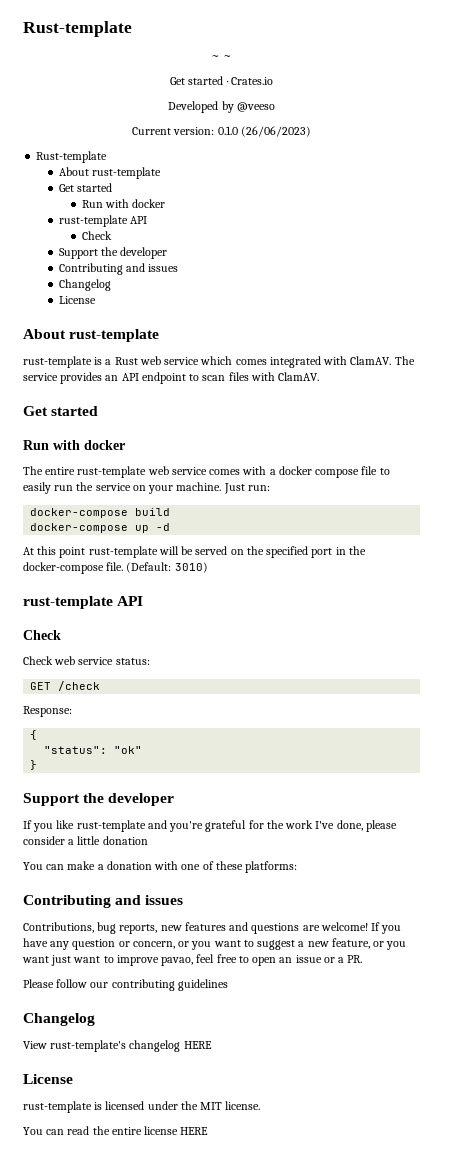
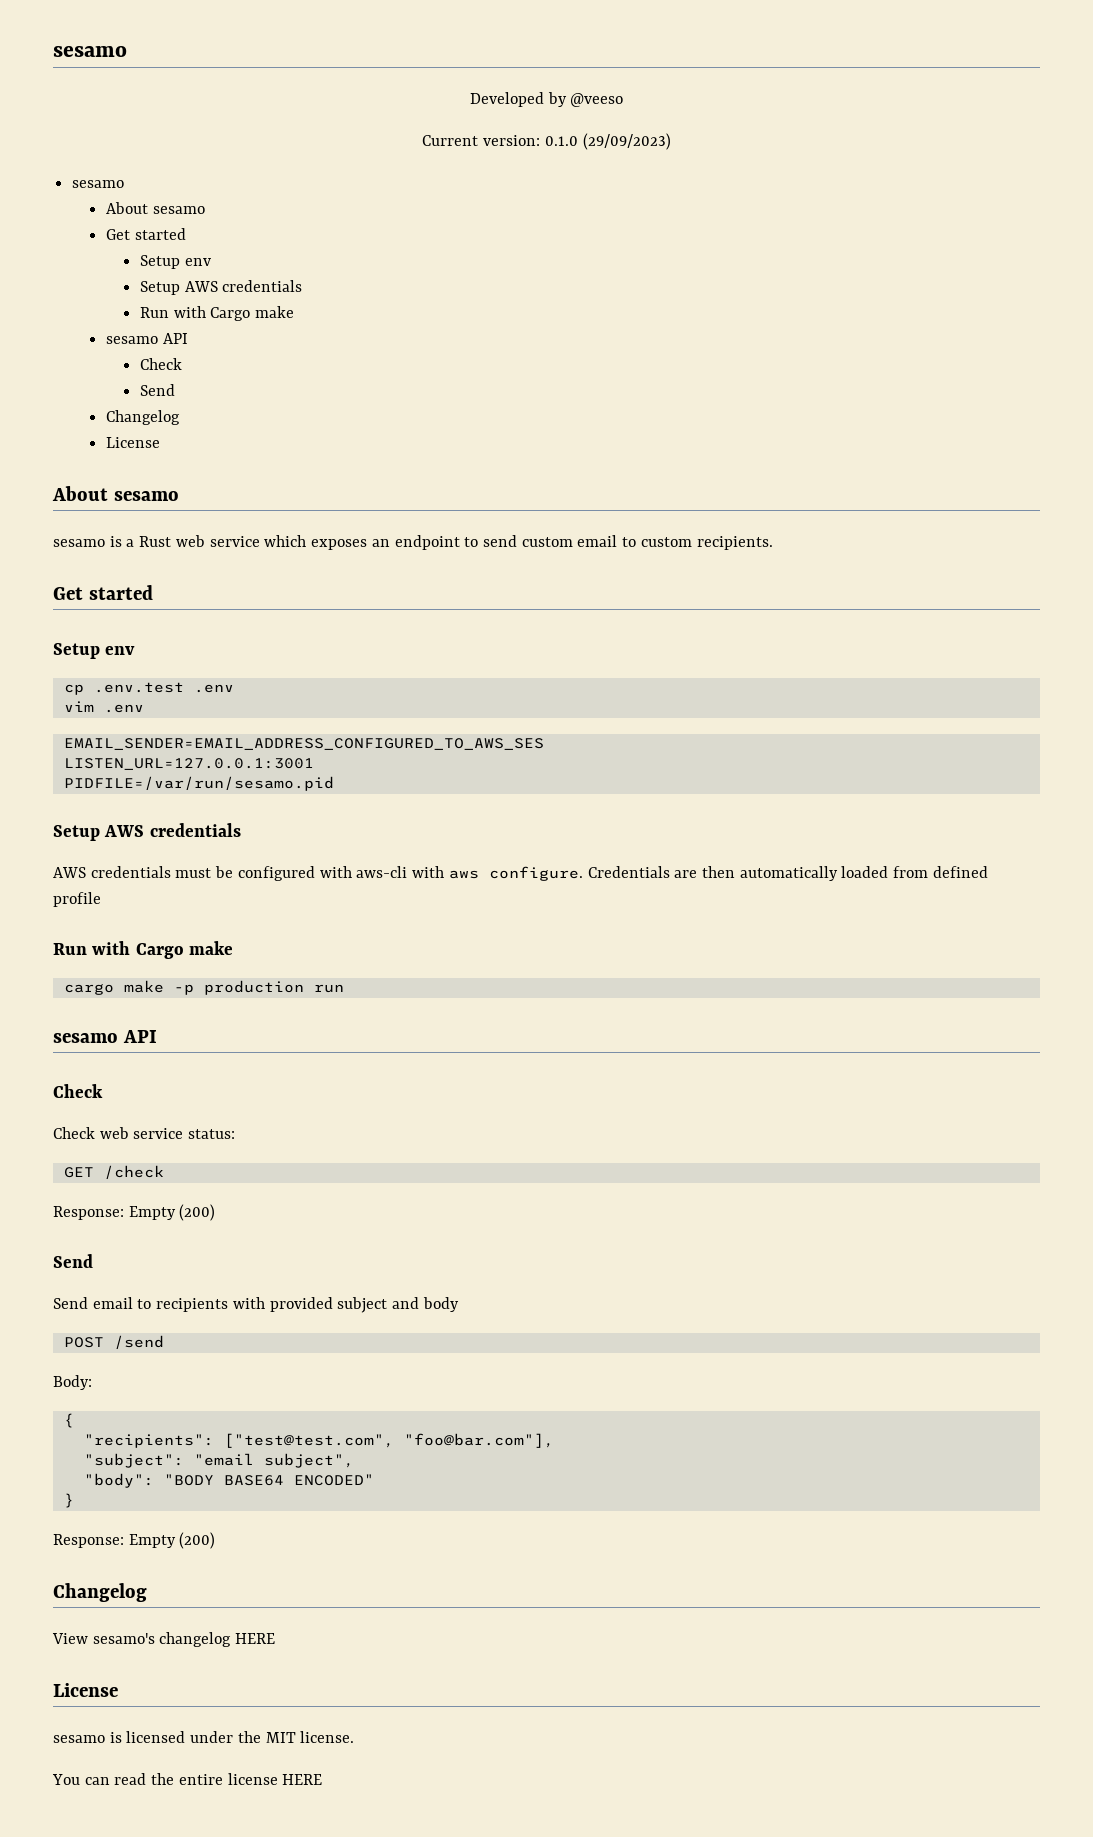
[23,21,132,37] [210,55,233,60] [170,76,273,85] Rust-template // ~ ~ // Get started · Crates.io -> [53,46,127,57] sesamo
[240,126,311,137] [36,151,108,163] [58,167,162,179] [58,183,113,192] [81,199,166,208] [58,215,148,227] [81,231,112,240] [58,247,168,259] [58,263,179,275] (26/06/2023) // Rust-template // About rust-template // Get started // Run with docker // rust-template API // Check // Support the developer // Contributing and issues -> [582,133,671,150] [72,180,125,188] [106,202,205,214] [106,228,186,240] [139,255,211,269] [139,280,303,295] [139,306,295,321] [106,333,188,344] [139,358,182,370] [139,384,175,396] (29/09/2023) // sesamo // About sesamo // Get started // Setup env // Setup AWS credentials // Run with Cargo make // sesamo API // Check // Send
[69,329,160,342] [23,356,92,368] rust-template // rust-template -> [113,491,179,501] [53,539,105,547] sesamo // sesamo
[235,356,415,368] [23,372,320,384] [23,406,99,416] [23,440,125,450] [23,466,390,478] [23,482,270,494] [30,508,171,518] [30,523,171,533] [23,546,366,558] [23,562,208,574] [23,596,113,609] comes integrated with ClamAV. The service provides an API endpoint to scan files with ClamAV. // Get started // Run with docker // The entire rust-template web service comes with a docker compose file to easily run the service on your machine. Just run: // docker-compose build // docker-compose up -d // At this point rust-template will be served on the specified port in the docker-compose file. (Default: 3010) // rust-template -> [311,535,773,550] [53,585,153,600] [53,643,136,659] [63,682,234,695] [63,701,144,713] [63,738,544,750] [63,758,314,770] [63,776,334,791] [53,823,241,841] [53,866,988,881] [53,892,101,907] [53,941,233,959] [63,980,344,995] [53,1033,118,1043] exposes an endpoint to send custom email to custom recipients. // Get started // Setup env // cp .env.test .env // vim .env // EMAIL_SENDER=EMAIL_ADDRESS_CONFIGURED_TO_AWS_SES // LISTEN_URL=127.0.0.1:3001 // PIDFILE=/var/run/sesamo.pid // Setup AWS credentials // AWS credentials must be configured with aws-cli with aws configure. Credentials are then automatically loaded from defined profile // Run with Cargo make // cargo make -p production run // sesamo
[30,730,38,740] [44,746,143,754] [30,760,38,770] [23,793,175,806] [23,820,397,832] [23,836,148,845] [23,861,298,873] [23,895,184,908] [23,922,402,934] [23,938,407,950] [22,954,363,966] [23,979,228,991] // { // "status": "ok" // } // Support the developer // If you like rust-template and you're grateful for the work I've done, please consider a little donation // You can make a donation with one of these platforms: // Contributing and issues // Contributions, bug reports, new features and questions are welcome! If you have any question or concern, or you want to suggest a new feature, or you want just want to improve pavao, feel free to open an issue or a PR. // Please follow our contributing guidelines -> [128,1204,216,1221] [53,1254,93,1268] [53,1297,459,1313] [63,1335,164,1349] [53,1375,92,1390] [63,1413,74,1428] [83,1433,554,1448] [83,1453,354,1468] [83,1473,374,1488] [63,1493,74,1508] [53,1532,216,1549] Empty (200) // Send // Send email to recipients with provided subject and body // POST /send // Body: // { // "recipients": ["test@test.com", "foo@bar.com"], // "subject": "email subject", // "body": "BODY BASE64 ENCODED" // } // Response: Empty (200)
[50,1040,127,1052] rust-template's -> [92,1633,155,1644] sesamo's
[23,1101,92,1113] rust-template -> [53,1735,105,1743] sesamo

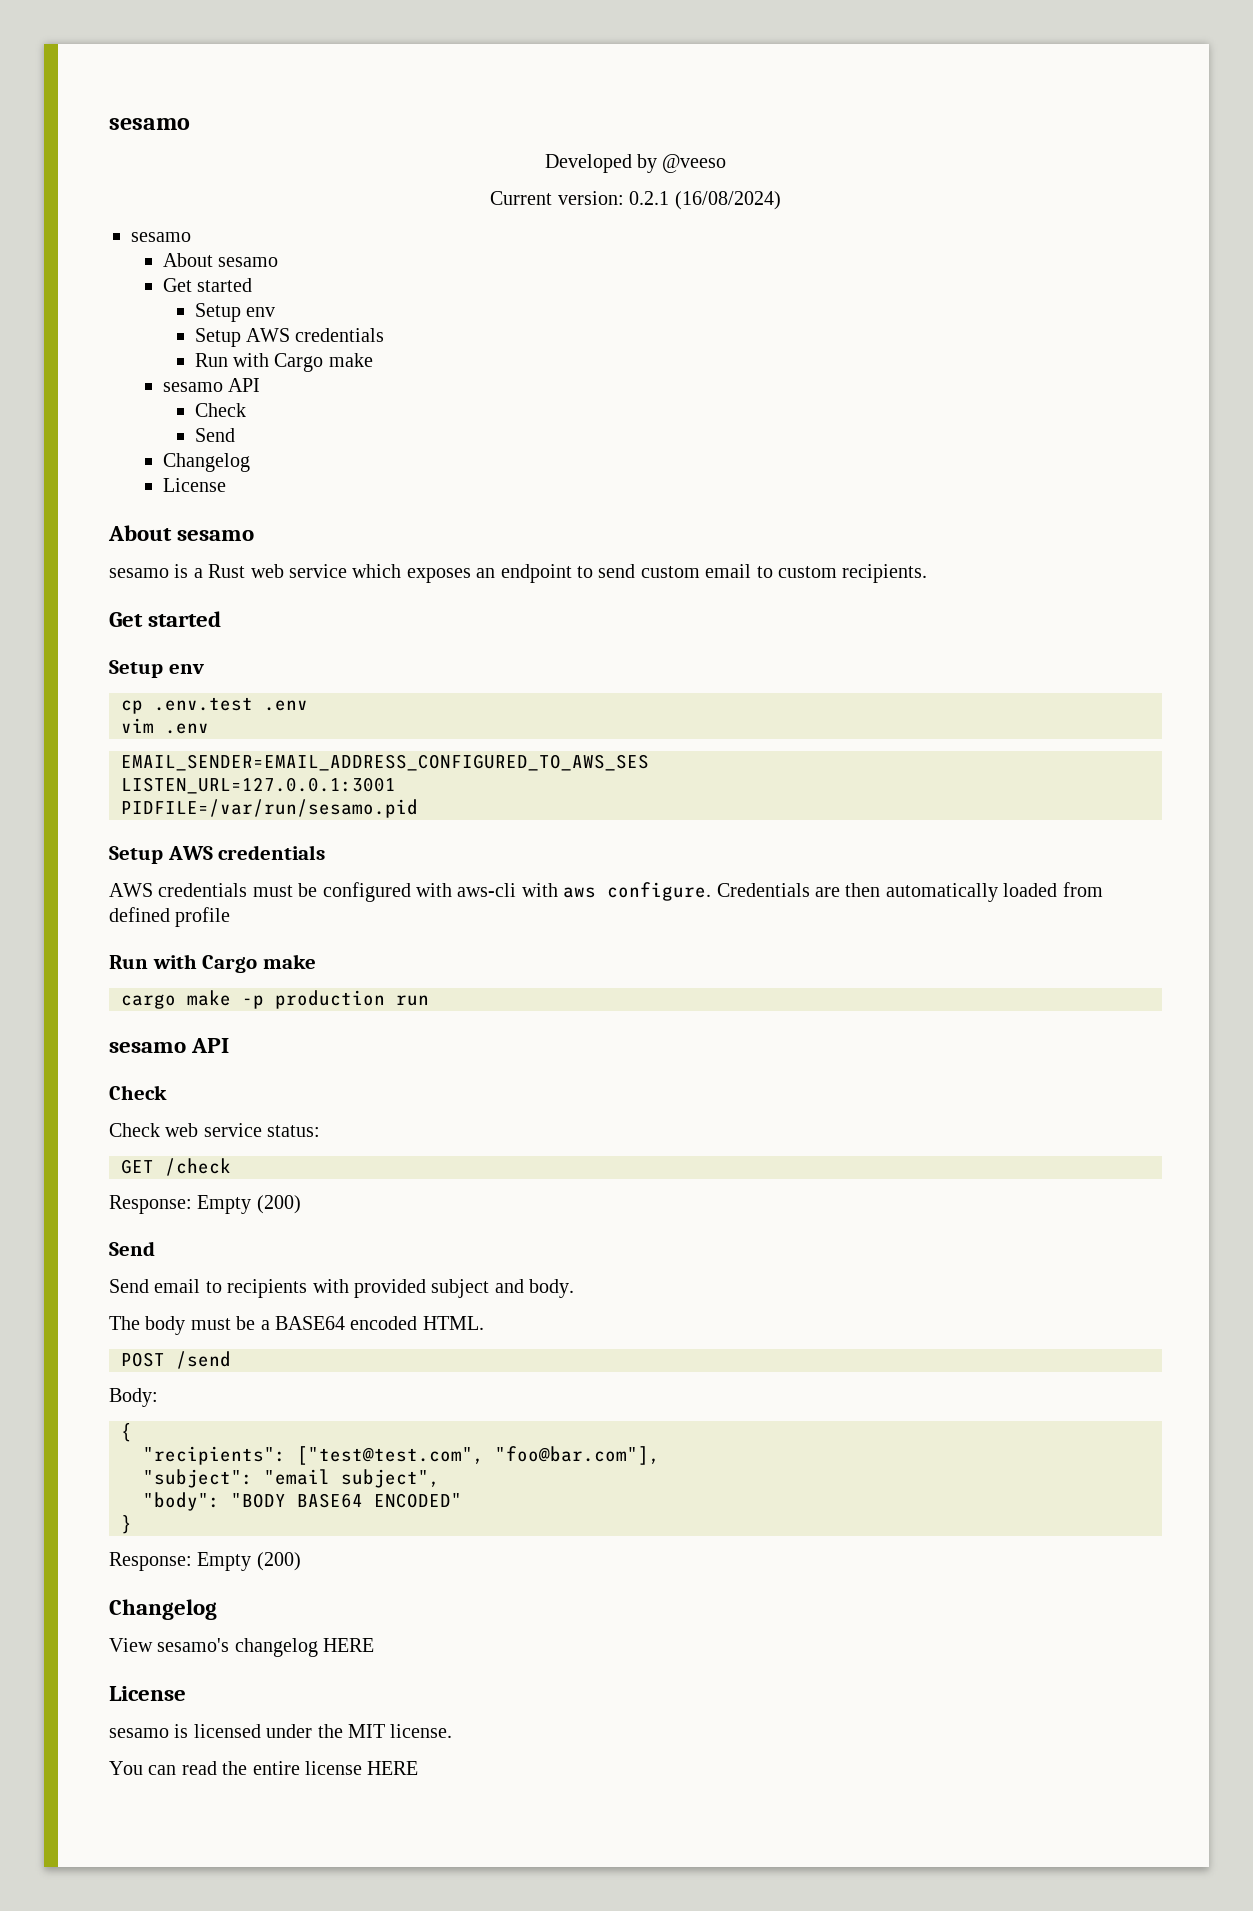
[544,133,671,150] 0.1.0 (29/09/2023) -> [629,191,781,210] 0.2.1 (16/08/2024)
(420, 1303) none -> [529,1279,575,1298] [109,1316,140,1330] body. // The
(459, 1304) none -> [190,1316,484,1330] must be a BASE64 encoded HTML.

